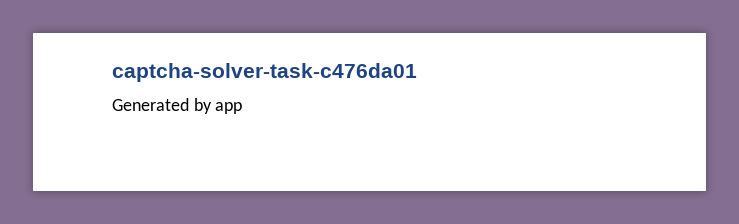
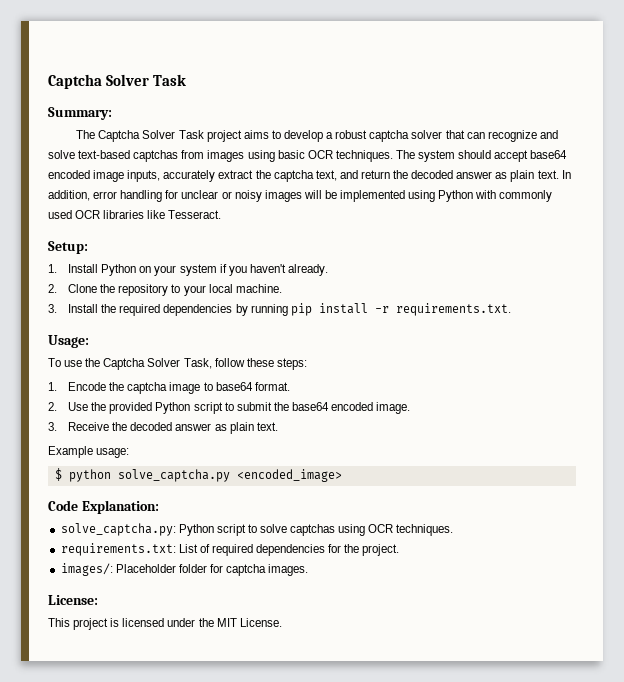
[112,63,417,82] [112,98,243,114] captcha-solver-task-c476da01 // Generated by app -> [48,74,186,89] [48,107,112,120] [76,130,558,142] [48,150,568,162] [48,170,571,182] [48,190,553,202] [48,210,222,219] [48,241,88,254] [48,264,328,276] [48,284,282,296] [48,303,511,316] [48,335,89,348] [48,358,307,370] [48,382,290,394] [48,402,411,414] [48,422,278,434] [48,446,130,458] [54,468,342,482] [48,500,159,514] [60,523,454,536] [60,543,400,556] [60,563,309,576] [48,595,98,605] [48,618,282,630] Captcha Solver Task // Summary: // The Captcha Solver Task project aims to develop a robust captcha solver that can recognize and solve text-based captchas from images using basic OCR techniques. The system should accept base64 encoded image inputs, accurately extract the captcha text, and return the decoded answer as plain text. In addition, error handling for unclear or noisy images will be implemented using Python with commonly used OCR libraries like Tesseract. // Setup: // 1. Install Python on your system if you haven't already. // 2. Clone the repository to your local machine. // 3. Install the required dependencies by running pip install -r requirements.txt. // Usage: // To use the Captcha Solver Task, follow these steps: // 1. Encode the captcha image to base64 format. // 2. Use the provided Python script to submit the base64 encoded image. // 3. Receive the decoded answer as plain text. // Example usage: // $ python solve_captcha.py <encoded_image> // Code Explanation: // solve_captcha.py: Python script to solve captchas using OCR techniques. // requirements.txt: List of required dependencies for the project. // images/: Placeholder folder for captcha images. // License: // This project is licensed under the MIT License.

